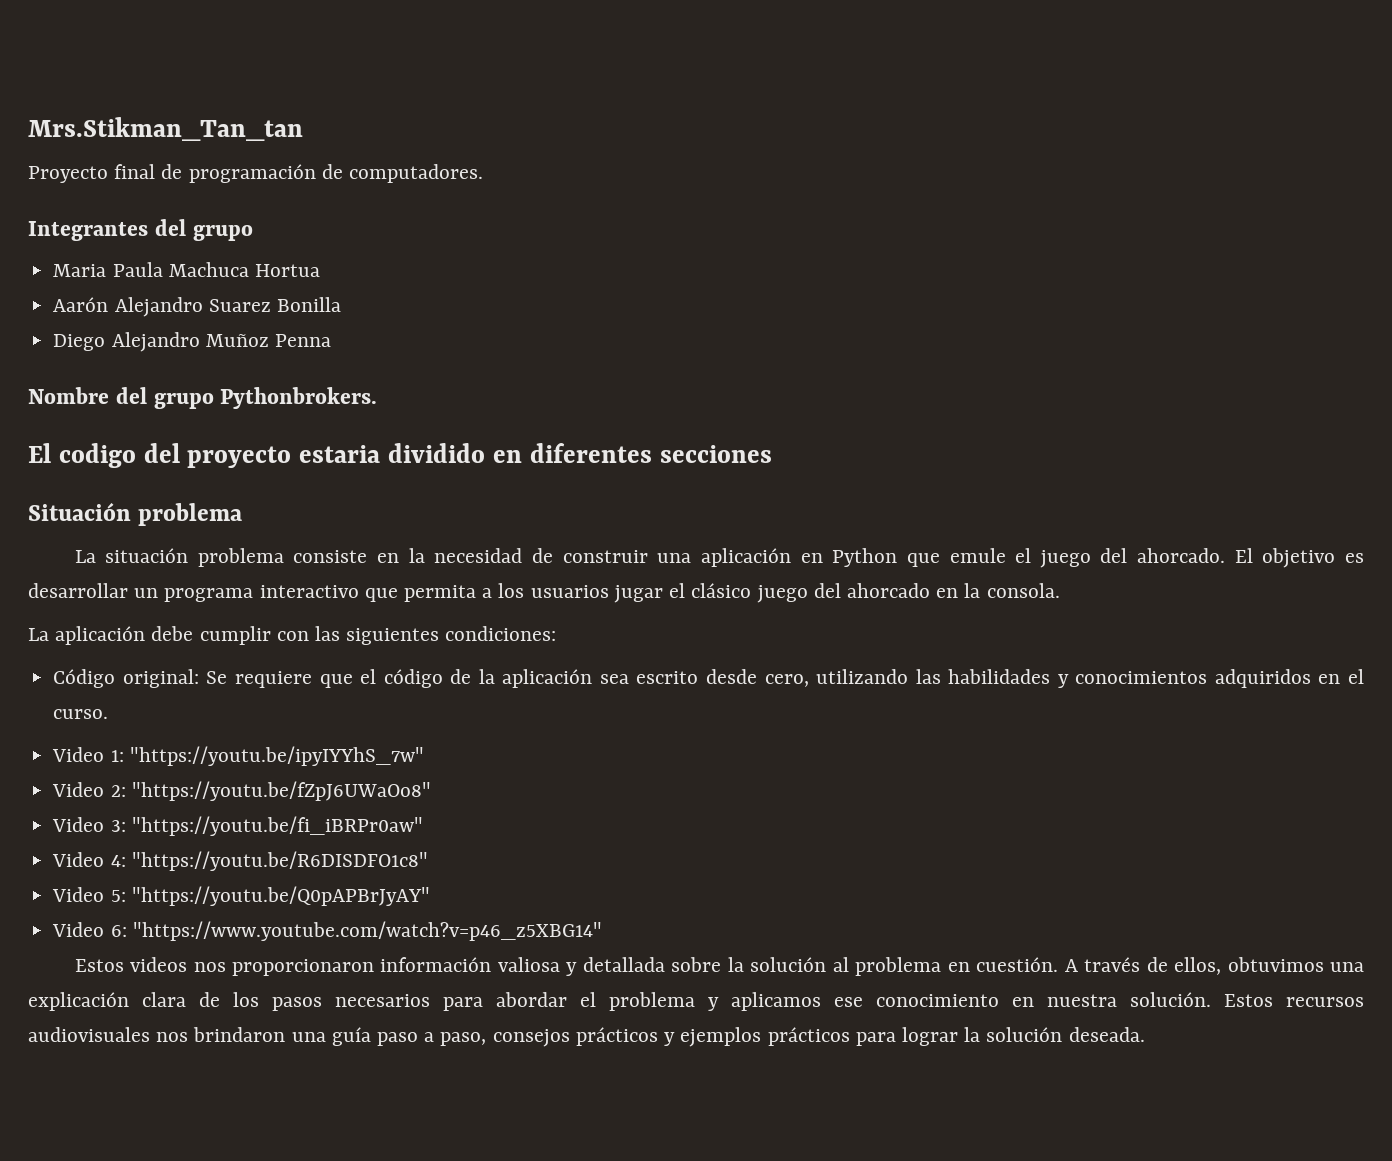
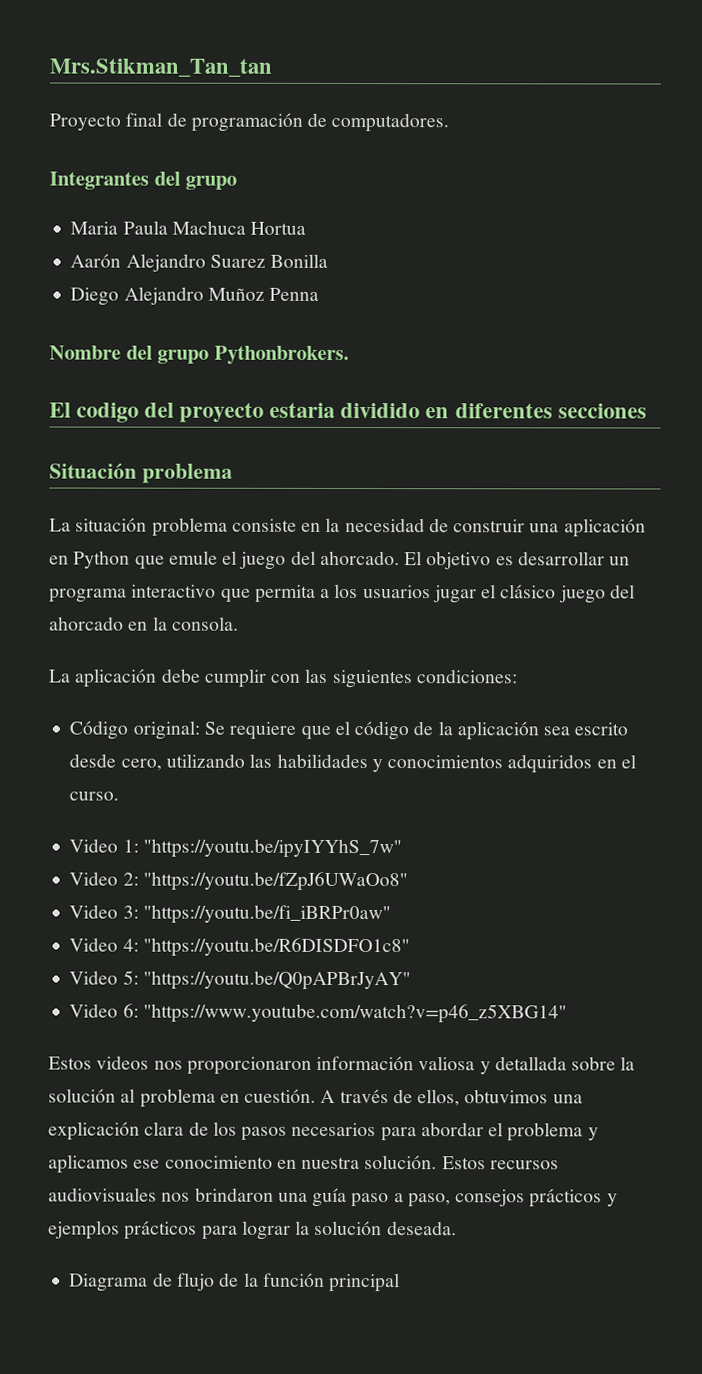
(1145, 1034) none -> [69,1272,401,1293] // Diagrama de flujo de la función principal

